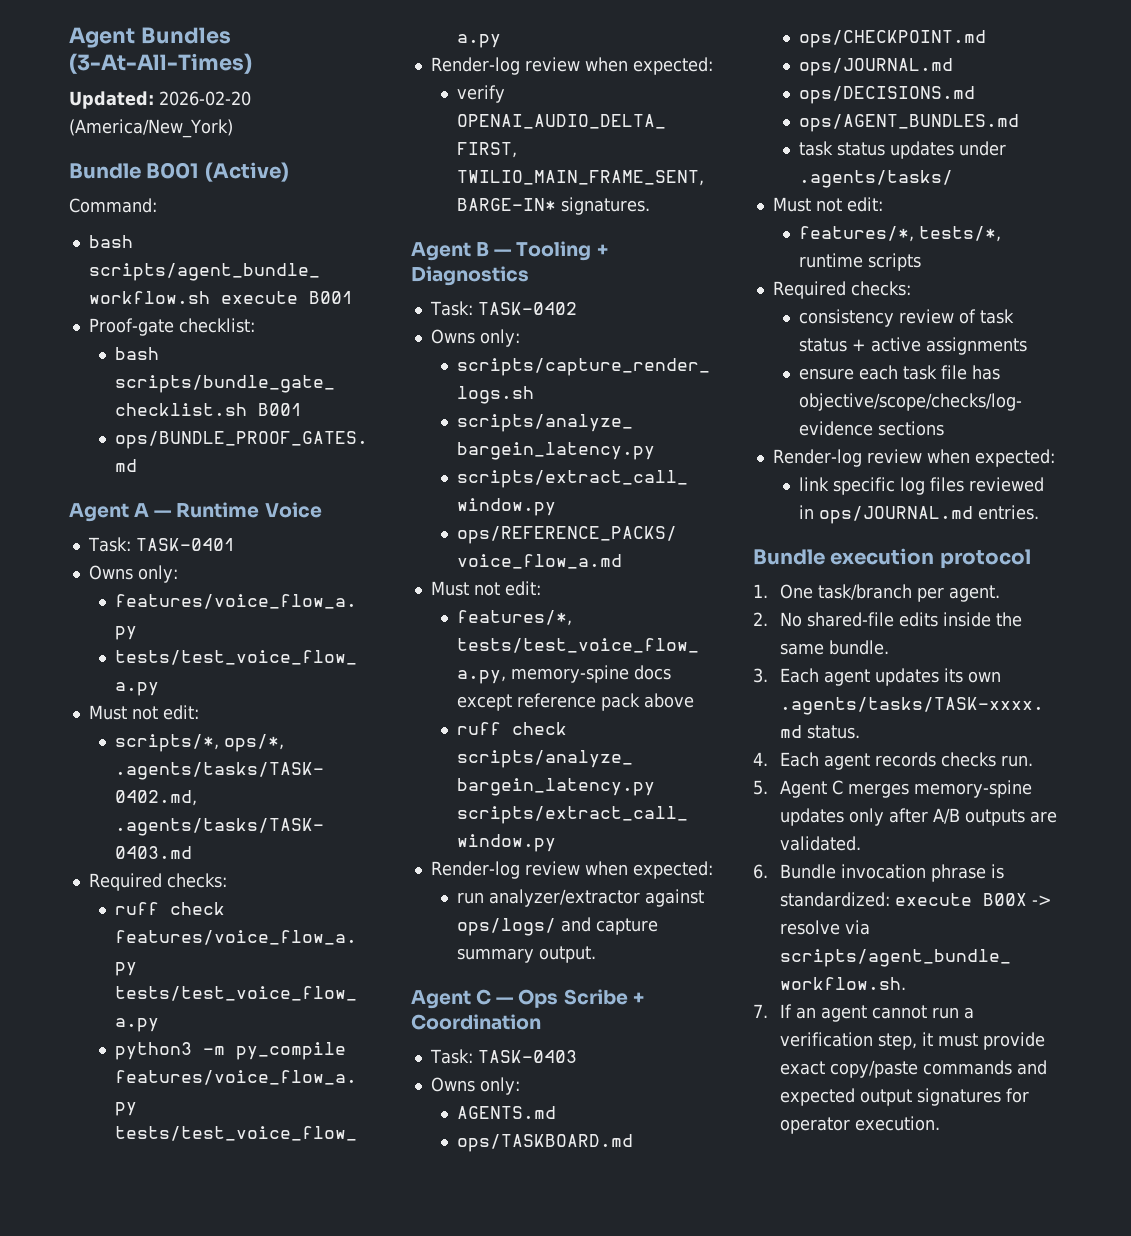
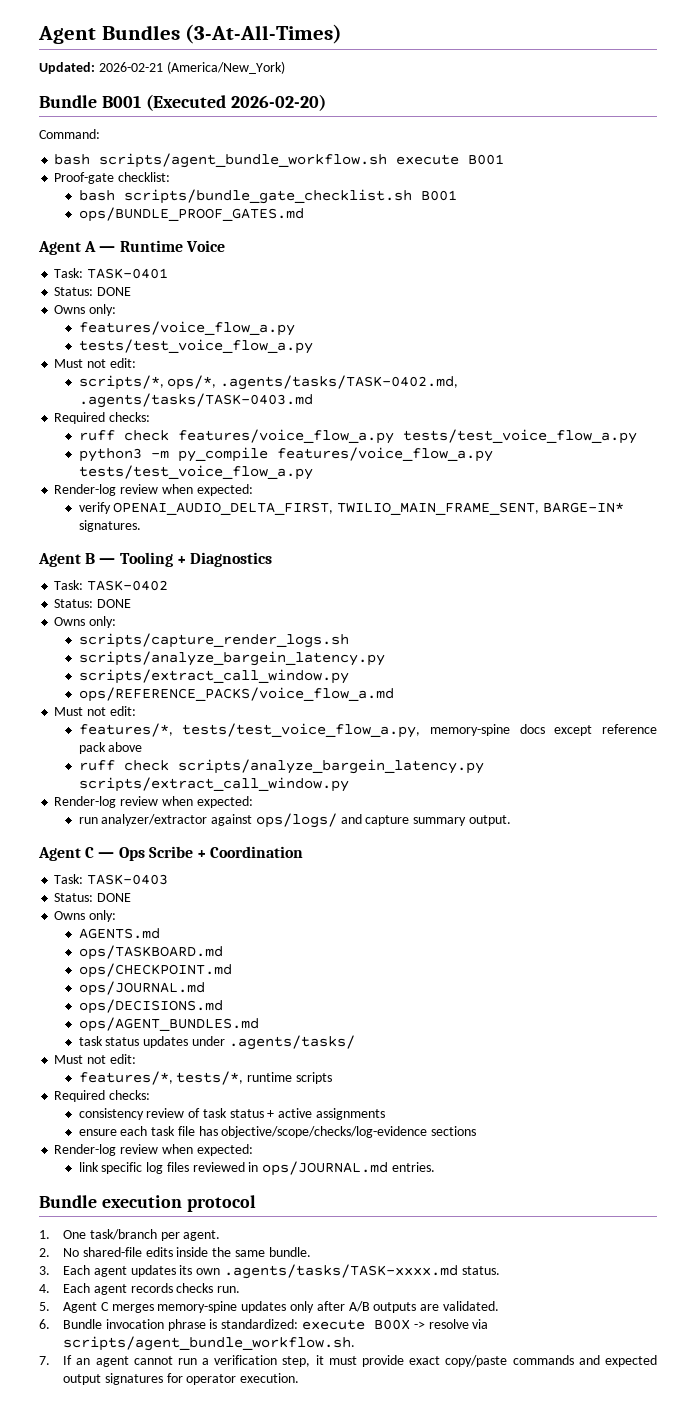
[159,91,251,106] 2026-02-20 -> [98,62,163,72] 2026-02-21
[204,162,289,182] (Active) -> [145,94,326,111] (Executed 2026-02-20)
(235, 544) none -> [54,287,132,296] // Status: DONE
(577, 308) none -> [54,599,132,608] // Status: DONE
(577, 1056) none -> [54,893,132,902] // Status: DONE

